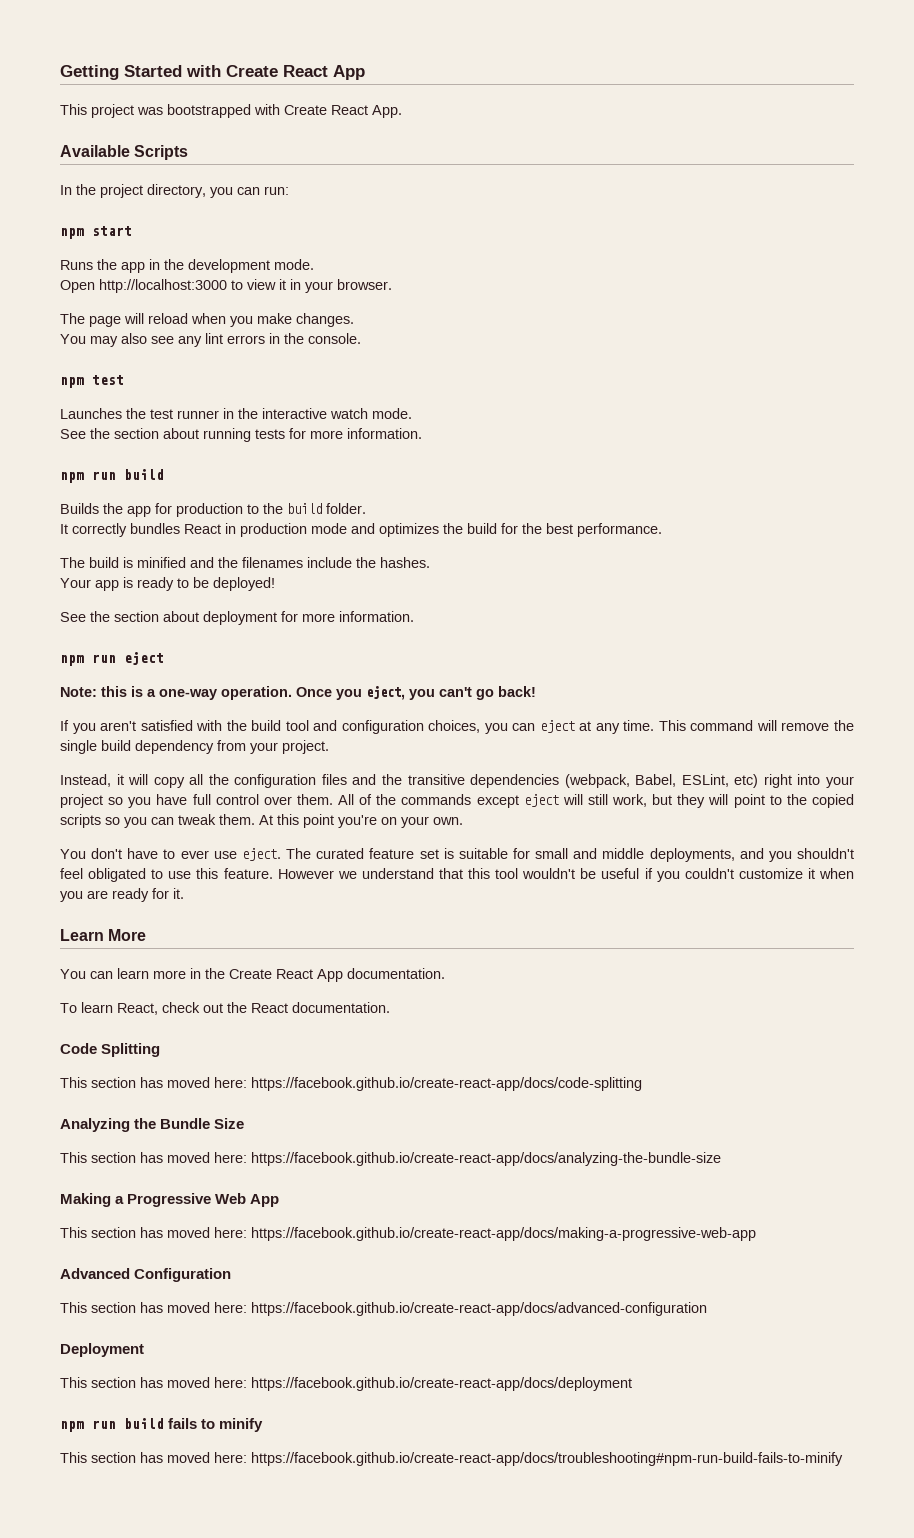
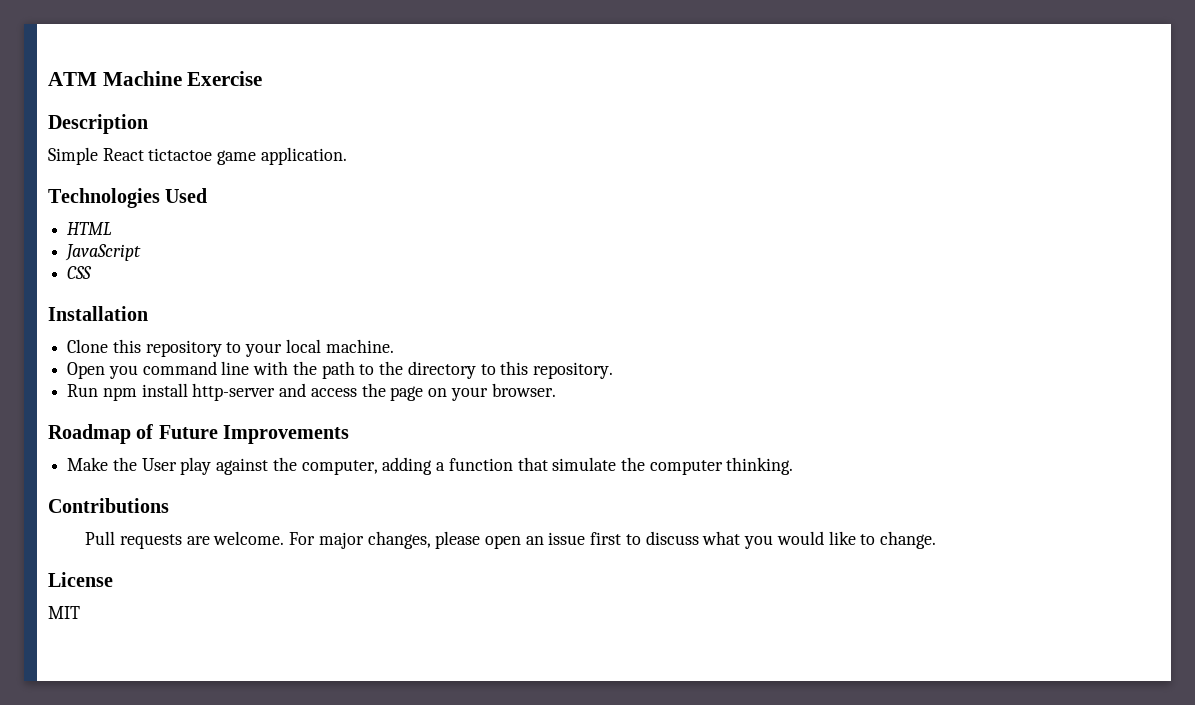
[60,65,365,80] [60,104,402,118] [60,145,189,160] [60,184,289,198] [60,226,132,239] [60,259,314,273] [60,279,392,293] [60,313,354,327] [60,333,361,347] [60,375,124,388] [60,408,412,419] [60,428,422,442] [60,469,164,483] [60,503,366,517] [60,523,662,537] [60,557,430,568] [60,577,275,591] [60,611,414,625] [60,652,164,666] [60,686,536,700] [60,720,854,734] [60,740,329,754] [60,774,854,788] [60,794,855,808] [60,814,463,828] [60,848,854,862] [60,868,855,882] [60,888,184,902] [60,929,147,941] [60,968,445,982] [60,1002,390,1015] [60,1043,161,1057] [60,1077,642,1091] [60,1118,245,1132] [60,1152,721,1166] [60,1193,280,1207] [60,1227,756,1241] [60,1268,232,1282] [60,1302,707,1316] [60,1343,144,1357] [60,1377,632,1391] [60,1418,264,1432] [60,1452,843,1466] Getting Started with Create React App // This project was bootstrapped with Create React App. // Available Scripts // In the project directory, you can run: // npm start // Runs the app in the development mode. // Open http://localhost:3000 to view it in your browser. // The page will reload when you make changes. // You may also see any lint errors in the console. // npm test // Launches the test runner in the interactive watch mode. // See the section about running tests for more information. // npm run build // Builds the app for production to the build folder. // It correctly bundles React in production mode and optimizes the build for the best performance. // The build is minified and the filenames include the hashes. // Your app is ready to be deployed! // See the section about deployment for more information. // npm run eject // Note: this is a one-way operation. Once you eject, you can't go back! // If you aren't satisfied with the build tool and configuration choices, you can eject at any time. This command will remove the single build dependency from your project. // Instead, it will copy all the configuration files and the transitive dependencies (webpack, Babel, ESLint, etc) right into your project so you have full control over them. All of the commands except eject will still work, but they will point to the copied scripts so you can tweak them. At this point you're on your own. // You don't have to ever use eject. The curated feature set is suitable for small and middle deployments, and you shouldn't feel obligated to use this feature. However we understand that this tool wouldn't be useful if you couldn't customize it when you are ready for it. // Learn More // You can learn more in the Create React App documentation. // To learn React, check out the React documentation. // Code Splitting // This section has moved here: https://facebook.github.io/create-react-app/docs/code-splitting // Analyzing the Bundle Size // This section has moved here: https://facebook.github.io/create-react-app/docs/analyzing-the-bundle-size // Making a Progressive Web App // This section has moved here: https://facebook.github.io/create-react-app/docs/making-a-progressive-web-app // Advanced Configuration // This section has moved here: https://facebook.github.io/create-react-app/docs/advanced-configuration // Deployment // This section has moved here: https://facebook.github.io/create-react-app/docs/deployment // npm run build fails to minify // This section has moved here: https://facebook.github.io/create-react-app/docs/troubleshooting#npm-run-build-fails-to-minify -> [48,71,263,86] [48,114,148,134] [48,147,347,165] [48,188,208,208] [67,222,113,235] [65,244,142,261] [67,266,93,279] [48,306,148,321] [67,339,394,357] [67,361,613,379] [67,383,556,401] [48,424,350,444] [67,457,794,475] [48,498,169,513] [85,531,937,549] [48,572,113,587] [48,606,80,619] ATM Machine Exercise // Description // Simple React tictactoe game application. // Technologies Used // HTML // JavaScript // CSS // Installation // Clone this repository to your local machine. // Open you command line with the path to the directory to this repository. // Run npm install http-server and access the page on your browser. // Roadmap of Future Improvements // Make the User play against the computer, adding a function that simulate the computer thinking. // Contributions // Pull requests are welcome. For major changes, please open an issue first to discuss what you would like to change. // License // MIT

